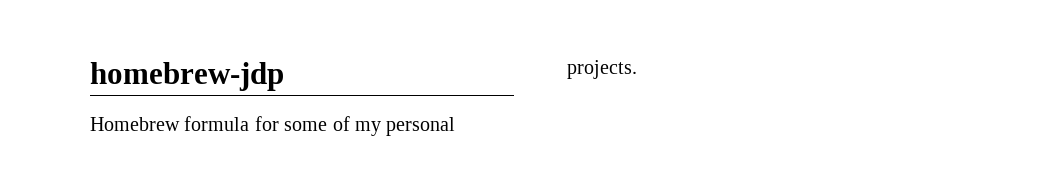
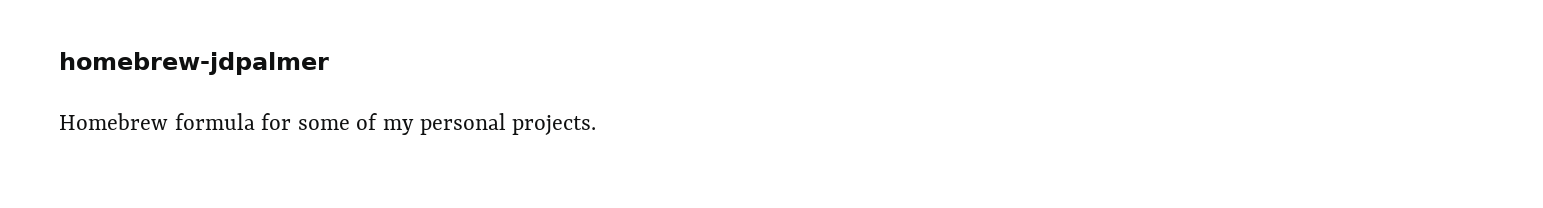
[90,62,284,91] homebrew-jdp -> [59,52,329,75] homebrew-jdpalmer

